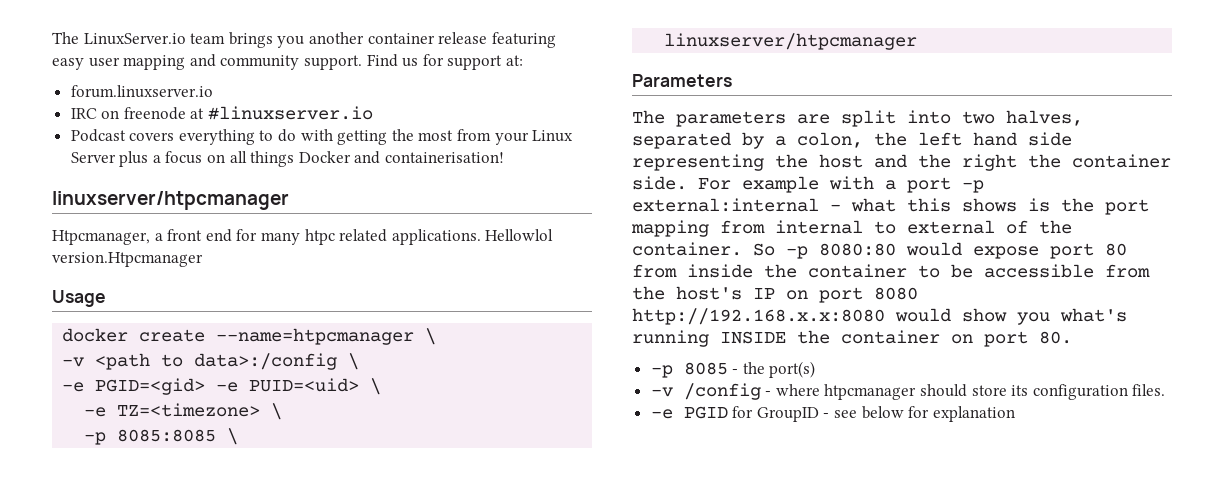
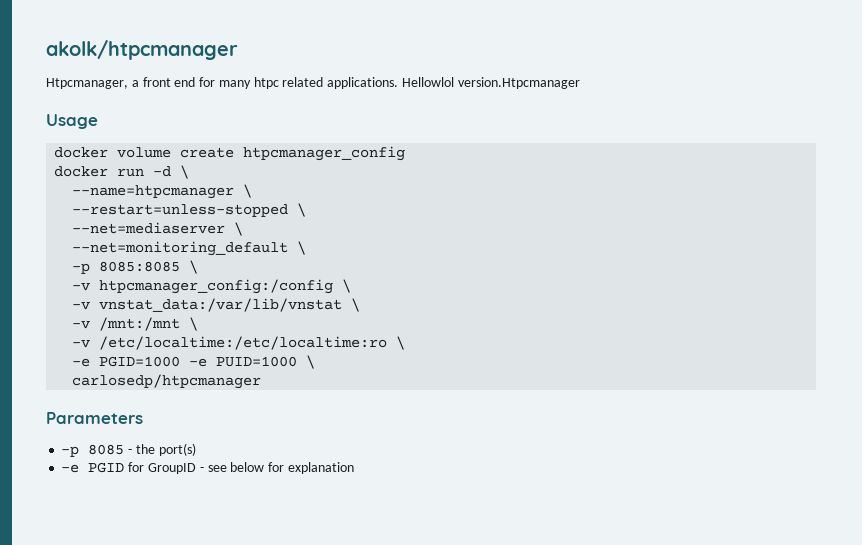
[52,32,556,48] [52,54,523,70] [70,85,213,98] [70,106,374,120] [70,129,574,145] [70,151,505,167] [52,191,289,210] The LinuxServer.io team brings you another container release featuring easy user mapping and community support. Find us for support at: // forum.linuxserver.io // IRC on freenode at #linuxserver.io // Podcast covers everything to do with getting the most from your Linux Server plus a focus on all things Docker and containerisation! // linuxserver/htpcmanager -> [46,40,238,60] akolk/htpcmanager
[139,328,437,345] [62,353,360,370] [62,378,382,395] [84,403,261,417] create --name=htpcmanager \ // -v <path to data>:/config \ // -e PGID=<gid> -e PUID=<uid> \ // -e TZ=<timezone> -> [117,146,406,161] [54,165,190,179] [72,184,253,199] [72,203,307,217] [72,222,244,236] [72,241,289,256] volume create htpcmanager_config // docker run -d \ // --name=htpcmanager \ // --restart=unless-stopped \ // --net=mediaserver \ // --net=monitoring_default
[664,33,918,50] [632,74,732,87] [632,110,1083,127] [632,132,1072,149] [632,154,1171,171] [632,176,984,193] [632,198,1149,215] [631,220,1072,237] [632,242,1127,259] [632,264,1150,278] [632,286,918,303] [632,308,1127,325] [632,330,1072,347] linuxserver/htpcmanager // Parameters // The parameters are split into two halves, separated by a colon, the left hand side representing the host and the right the container side. For example with a port -p external:internal - what this shows is the port mapping from internal to external of the container. So -p 8080:80 would expose port 80 from inside the container to be accessible from the host's IP on port 8080 http://192.168.x.x:8080 would show you what's running INSIDE the container on port 80. -> [72,279,352,294] [72,298,361,312] [72,317,199,331] [72,336,406,350] [72,355,316,369] [72,374,262,389] [46,412,143,424] -v htpcmanager_config:/config \ // -v vnstat_data:/var/lib/vnstat \ // -v /mnt:/mnt \ // -v /etc/localtime:/etc/localtime:ro \ // -e PGID=1000 -e PUID=1000 \ // carlosedp/htpcmanager // Parameters
[650,383,1166,400] // -v /config - where htpcmanager should store its configuration files. -> (196, 449) none

